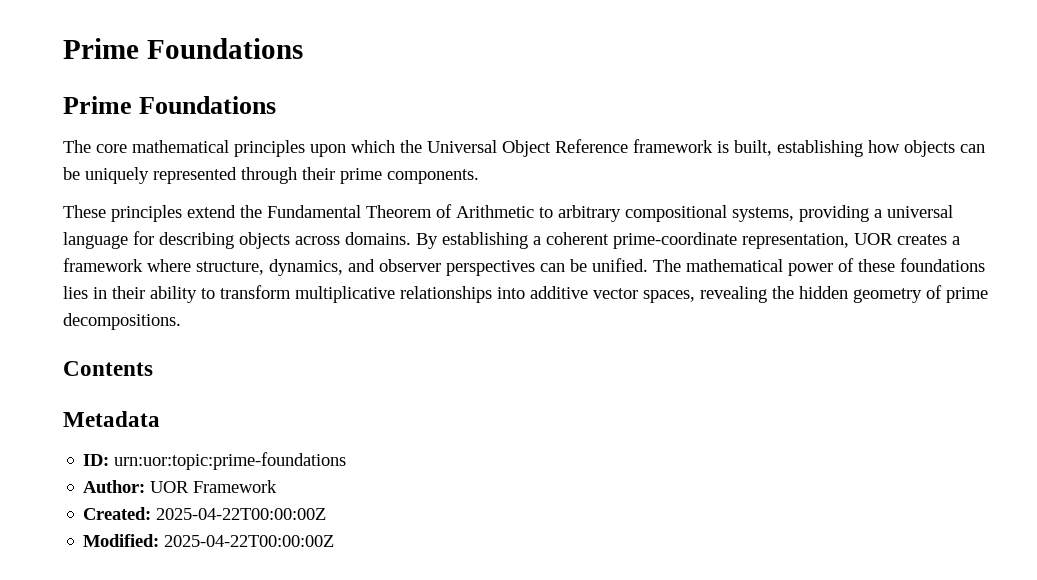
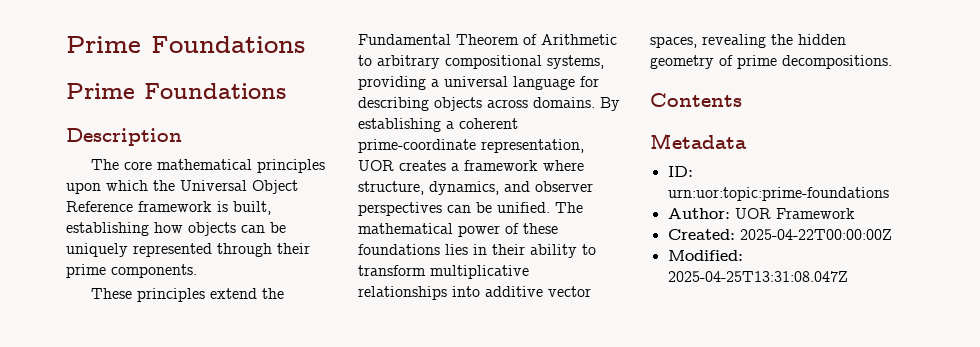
(277, 105) none -> [66,128,182,146] // Description
[164,535,335,547] 2025-04-22T00:00:00Z -> [667,271,848,282] 2025-04-25T13:31:08.047Z

